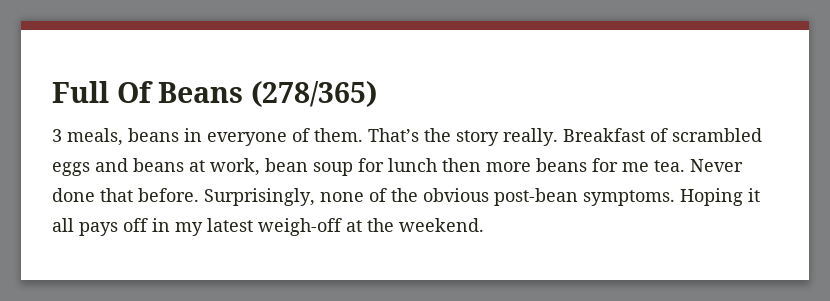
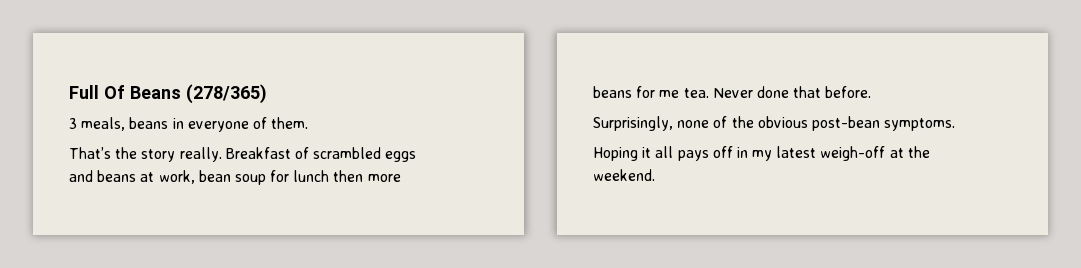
(363, 135) none -> (309, 123) //
(199, 195) none -> (872, 92) //
(675, 198) none -> (956, 124) //

